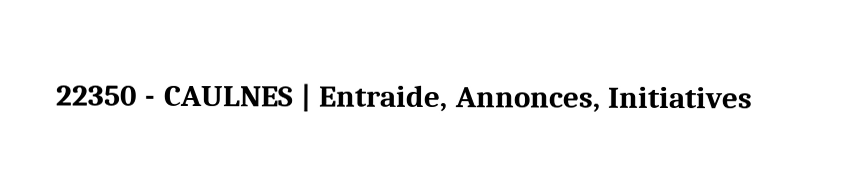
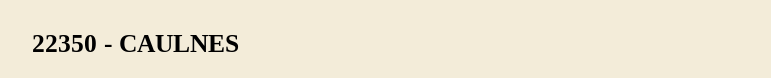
[300,83,754,113] | Entraide, Annonces, Initiatives -> (239, 43) none

